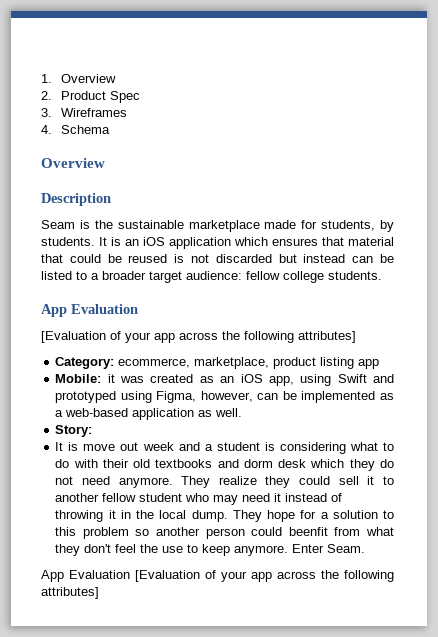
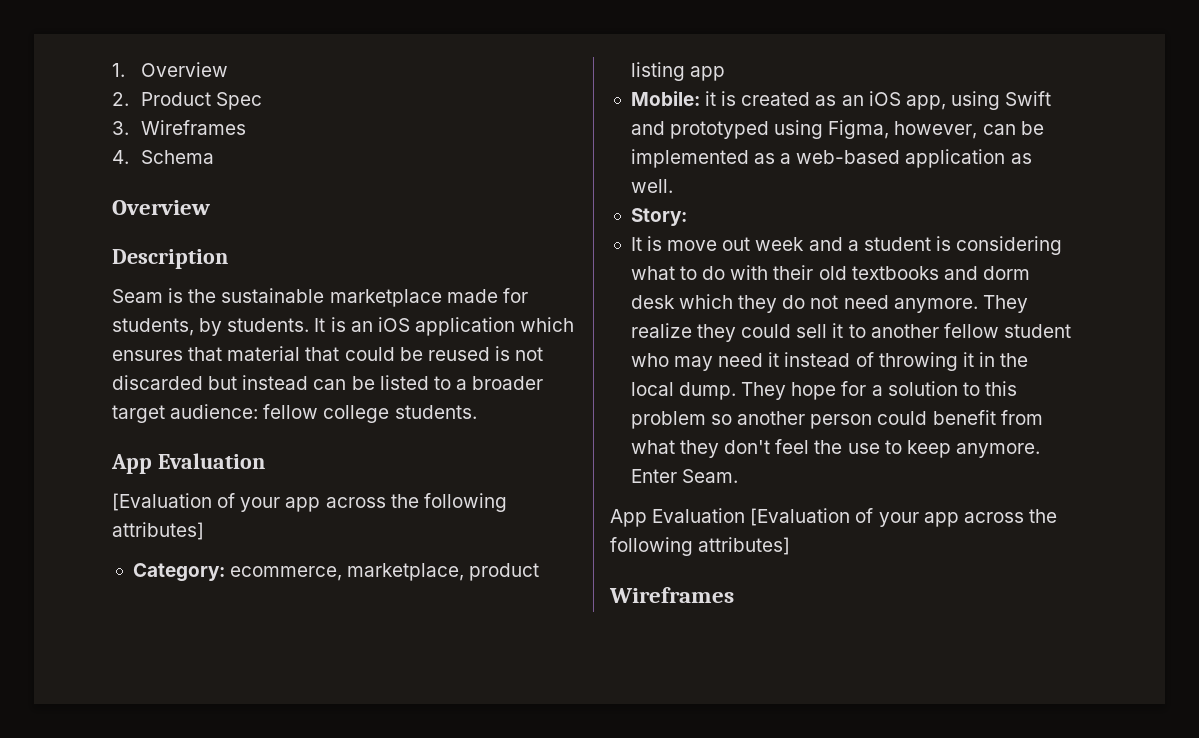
[120,376,145,383] was -> [721,91,737,106] is
[288,527,328,536] beenfit -> [932,410,996,425] benefit
(99, 593) none -> [609,587,734,603] // Wireframes

